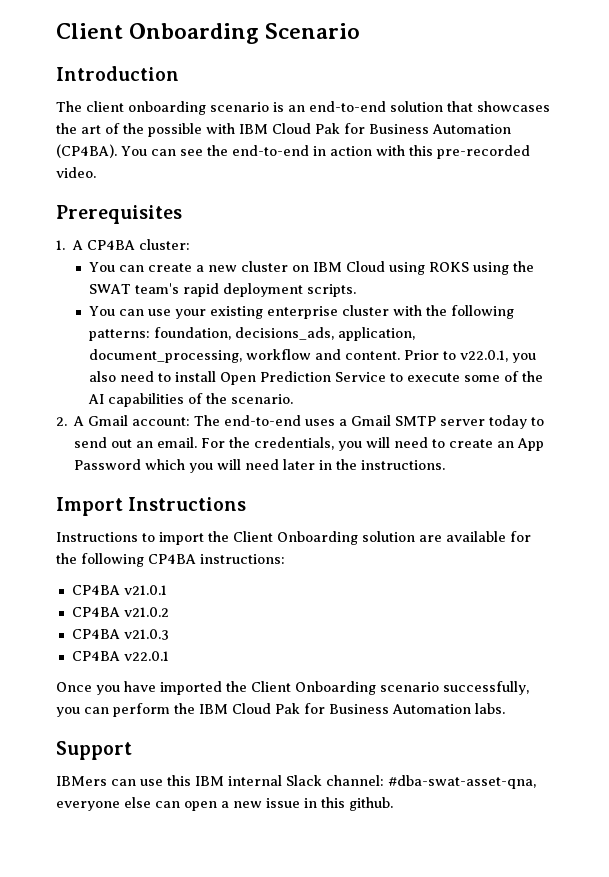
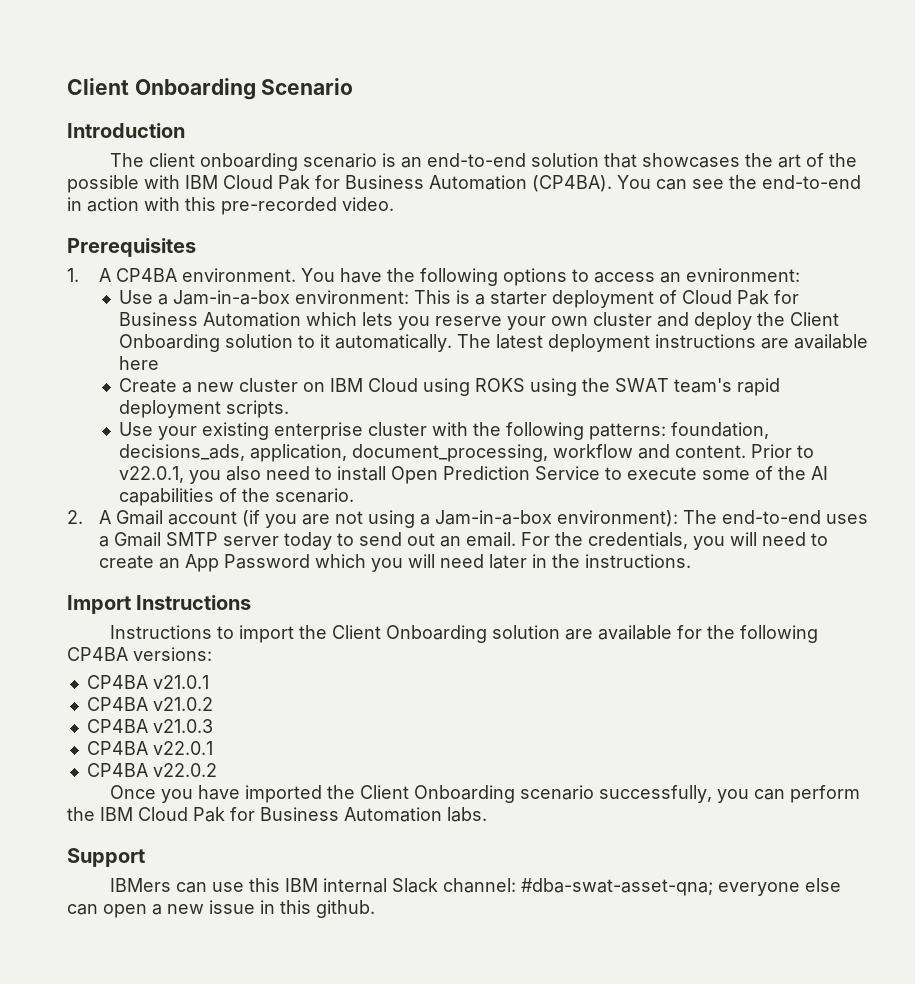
[139,239,191,250] [88,262,192,272] cluster: // You can create -> [182,268,801,286] [119,290,800,308] [119,312,840,330] [119,334,869,352] [119,356,160,370] [119,378,178,393] environment. You have the following options to access an evnironment: // Use a Jam-in-a-box environment: This is a starter deployment of Cloud Pak for Business Automation which lets you reserve your own cluster and deploy the Client Onboarding solution to it automatically. The latest deployment instructions are available here // Create
[88,306,171,316] You can use -> [119,422,154,436] Use
[132,417,191,426] account: -> [168,510,679,528] account (if you are not using a Jam-in-a-box environment):
[200,554,285,564] instructions: -> [133,647,212,661] versions:
(169, 656) none -> [86,763,217,777] // CP4BA v22.0.2
[388,775,536,789] #dba-swat-asset-qna, -> [521,878,714,896] #dba-swat-asset-qna;

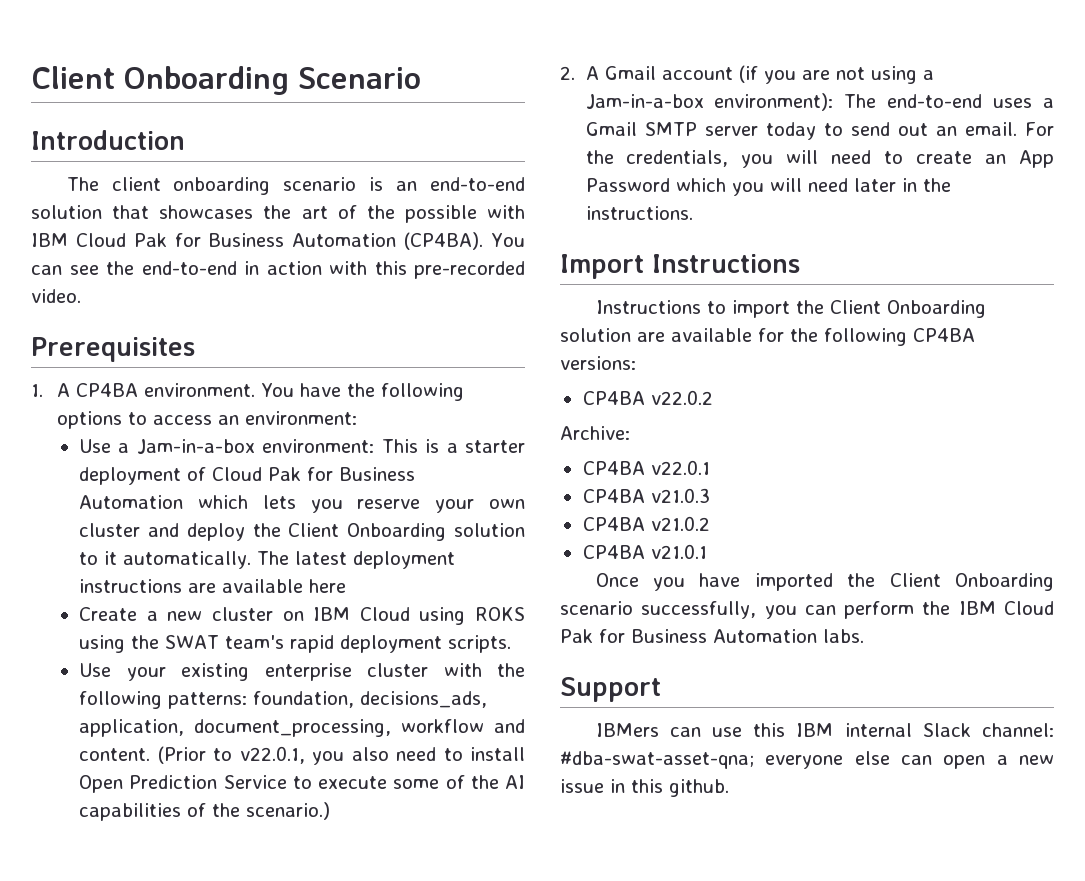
[686,268,801,282] evnironment: -> [244,411,357,425] environment:
[751,444,793,458] Prior -> [157,746,206,764] (Prior
[275,488,355,503] scenario. -> [246,802,331,820] scenario.)
[152,675,209,689] [86,697,213,711] [86,719,213,733] [86,741,213,755] [86,763,217,777] v21.0.1 // CP4BA v21.0.2 // CP4BA v21.0.3 // CP4BA v22.0.1 // CP4BA v22.0.2 -> [650,390,713,405] [560,426,630,440] [582,460,710,475] [582,488,710,503] [582,516,710,531] [582,544,707,559] v22.0.2 // Archive: // CP4BA v22.0.1 // CP4BA v21.0.3 // CP4BA v21.0.2 // CP4BA v21.0.1

